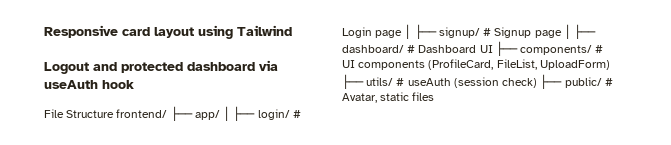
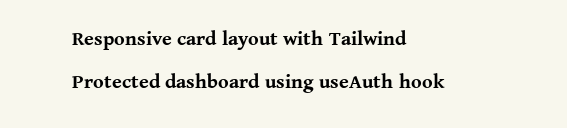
[198,25,233,39] using -> [283,30,324,45] with
[44,60,278,74] [44,80,134,89] [44,106,301,121] [342,24,597,39] [342,41,604,56] [342,59,610,70] [342,74,613,89] [342,92,435,103] Logout and protected dashboard via useAuth hook // File Structure frontend/ ├── app/ │ ├── login/ # Login page │ ├── signup/ # Signup page │ ├── dashboard/ # Dashboard UI ├── components/ # UI components (ProfileCard, FileList, UploadForm) ├── utils/ # useAuth (session check) ├── public/ # Avatar, static files -> [72,73,445,93] Protected dashboard using useAuth hook

